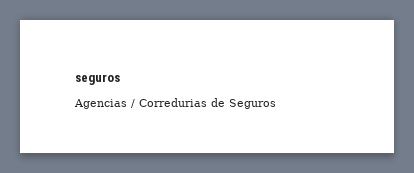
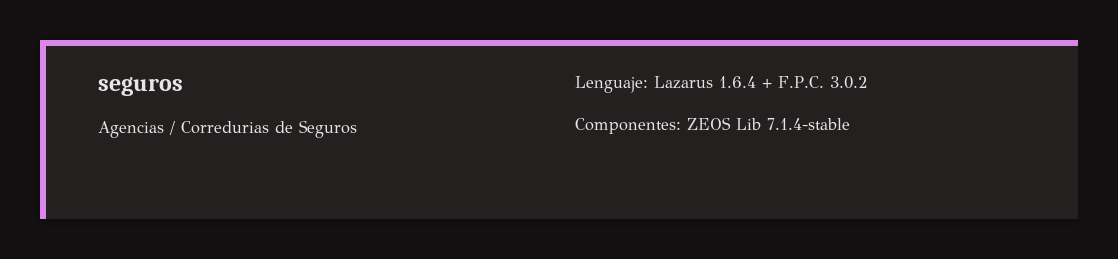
(276, 104) none -> [575,76,867,93] [575,117,850,134] // Lenguaje: Lazarus 1.6.4 + F.P.C. 3.0.2 // Componentes: ZEOS Lib 7.1.4-stable

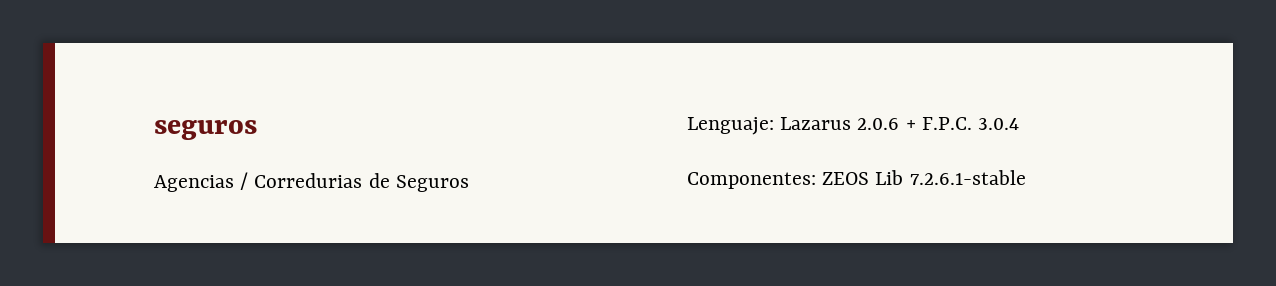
[719,76,756,88] 1.6.4 -> [857,118,900,130] 2.0.6
[829,76,867,89] 3.0.2 -> [978,118,1020,130] 3.0.4
[767,118,850,130] 7.1.4-stable -> [909,170,1026,185] 7.2.6.1-stable

